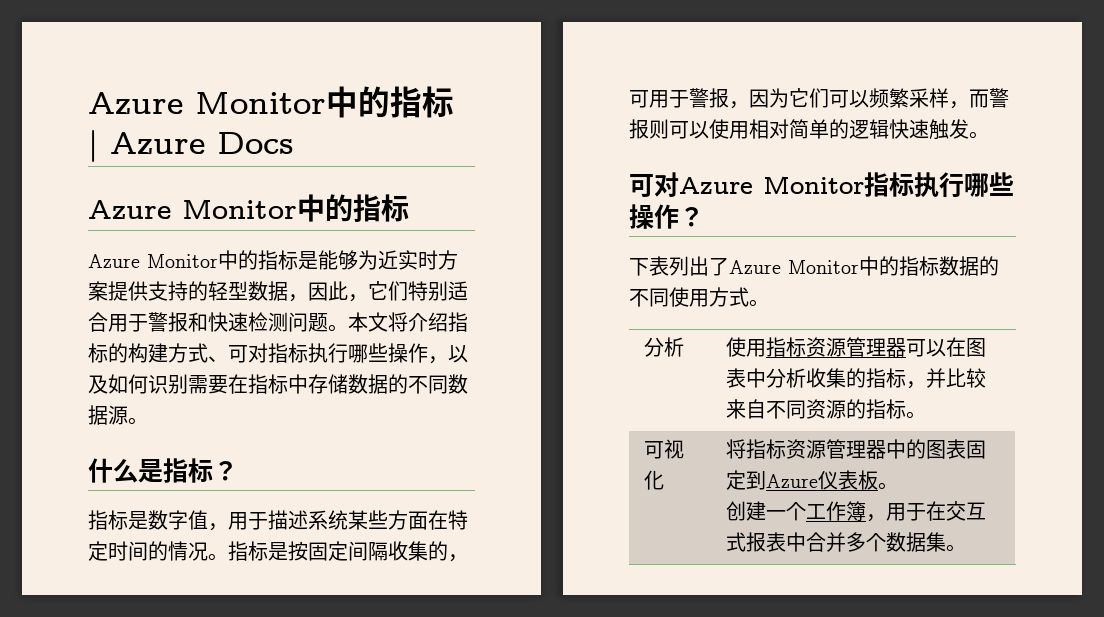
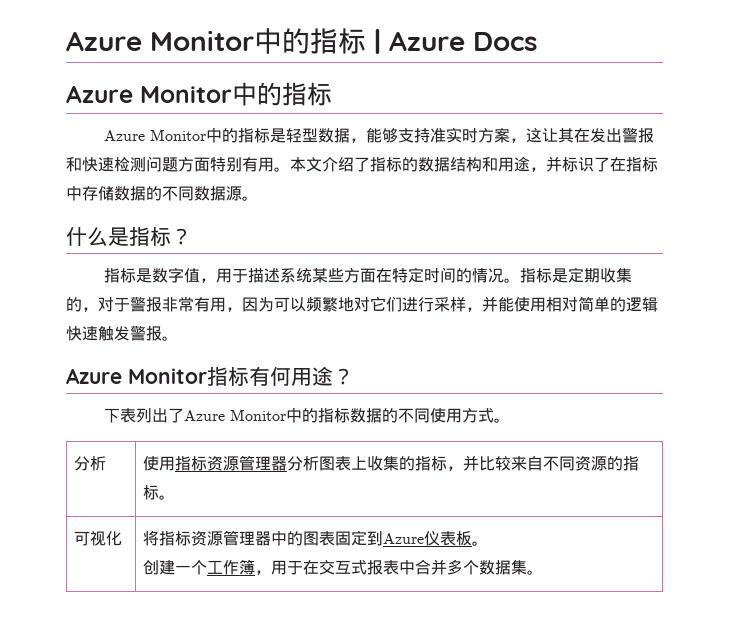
[318,250,458,270] [88,281,468,302] [88,312,148,332] 能够为近实时方案提供支持的轻型数据，因此，它们特别适合用于 -> [285,127,622,143] 轻型数据，能够支持准实时方案，这让其在发出
[328,312,468,332] [88,343,468,364] [88,374,228,394] 。本文将介绍指标的构建方式、可对指标执行哪些操作，以及如何识别需要 -> [178,156,610,172] 方面特别有用。本文介绍了指标的数据结构和用途，并标识了
[288,541,468,562] [629,88,1009,109] [629,119,709,139] 按固定间隔收集的，可用于警报，因为它们可以频繁采样，而警报则可以 -> [567,267,632,283] [66,296,514,312] 定期收集的，对于警报非常有用，因为可以频繁地对它们进行采样，并能
[969,131,989,139] [629,172,679,197] 。 // 可对 -> [130,326,178,341] 警报。 //
[914,172,1014,198] [629,204,679,229] 执行哪些操作 -> [249,366,333,386] 有何用途
[906,337,987,357] [726,368,807,388] 可以在图表中分析 -> [287,456,368,471] 分析图表上

